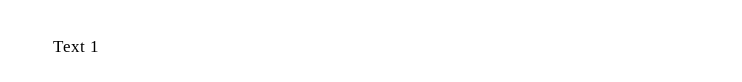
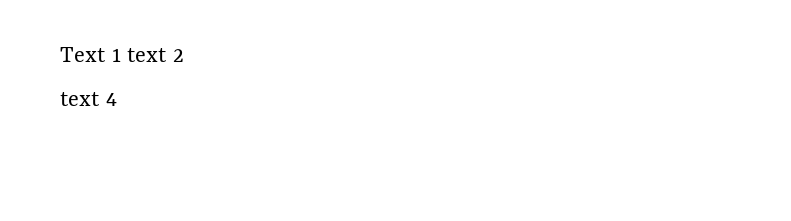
(99, 46) none -> [127,48,184,62] [60,92,117,106] text 2 // text 4

